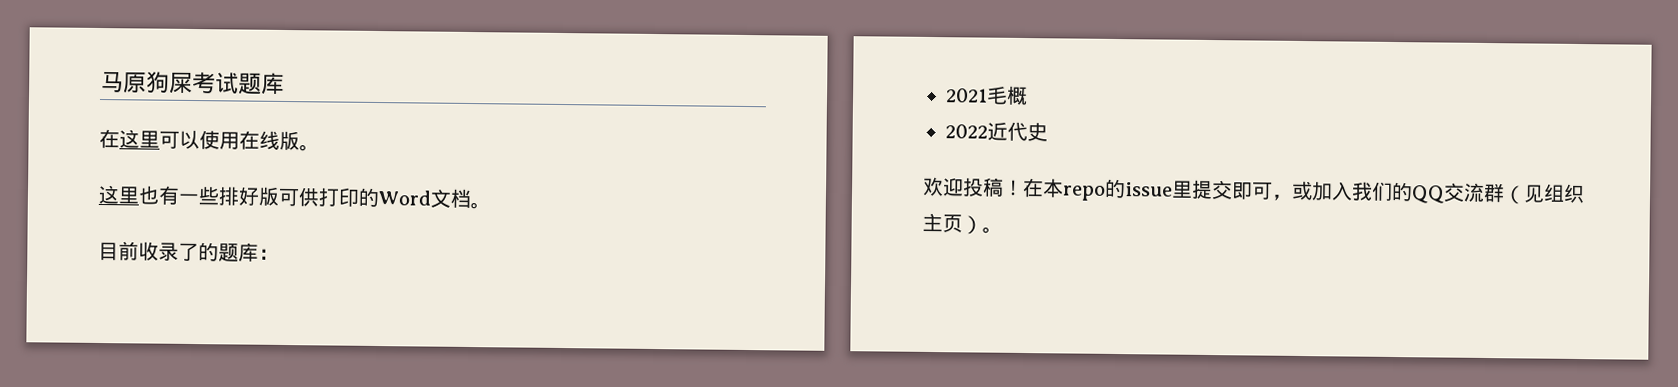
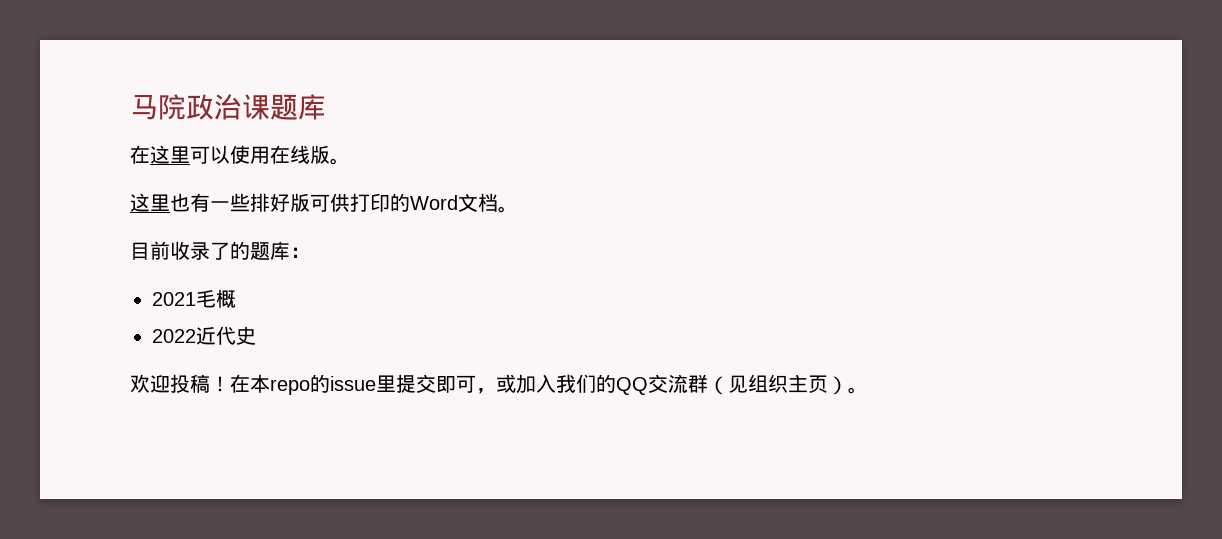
[123,71,239,95] 原狗屎考试 -> [158,94,270,120] 院政治课

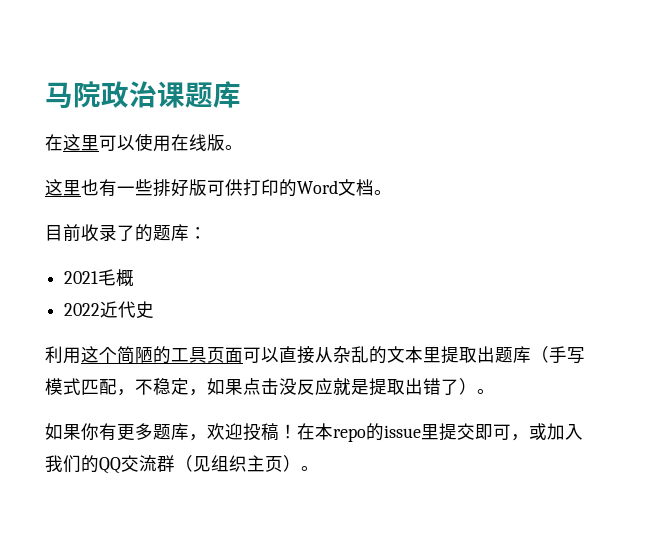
(256, 335) none -> [45,346,585,364] [45,378,495,396] [45,423,207,441] 利用这个简陋的工具页面可以直接从杂乱的文本里提取出题库（手写模式匹配，不稳定，如果点击没反应就是提取出错了）。 // 如果你有更多题库，

